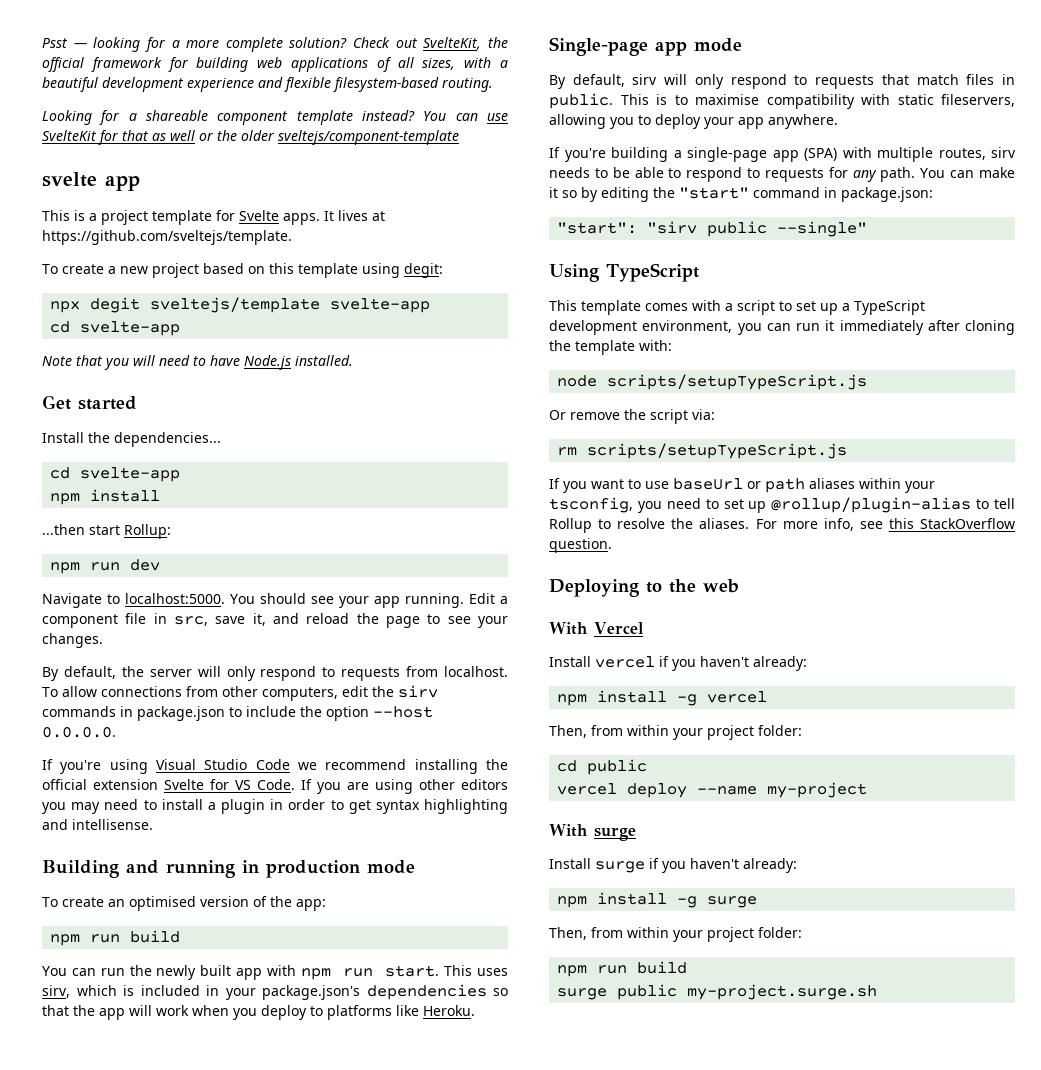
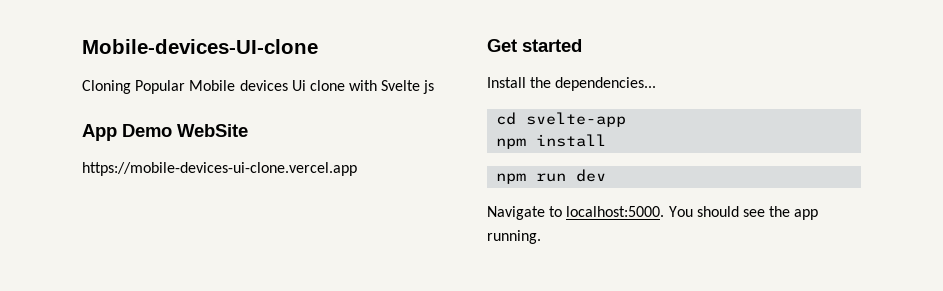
[42,37,508,52] [42,57,509,72] [42,77,493,92] [42,110,508,125] [42,130,459,145] [42,172,140,191] [42,210,385,225] [42,230,292,245] [42,263,443,278] [50,297,431,313] [50,321,181,336] [42,355,353,370] Psst — looking for a more complete solution? Check out SvelteKit, the official framework for building web applications of all sizes, with a beautiful development experience and flexible filesystem-based routing. // Looking for a shareable component template instead? You can use SvelteKit for that as well or the older sveltejs/component-template // svelte app // This is a project template for Svelte apps. It lives at https://github.com/sveltejs/template. // To create a new project based on this template using degit: // npx degit sveltejs/template svelte-app // cd svelte-app // Note that you will need to have Node.js installed. -> [82,39,318,54] [82,80,435,94] [82,124,248,141] [82,162,357,176] Mobile-devices-UI-clone // Cloning Popular Mobile devices Ui clone with Svelte js // App Demo WebSite // https://mobile-devices-ui-clone.vercel.app
[42,524,171,539] // ...then start Rollup: -> (607, 140) none
[339,596,369,608] your -> [769,206,791,217] the
[469,593,508,604] [42,613,508,628] [42,633,103,648] [42,666,508,681] [42,685,438,701] [42,706,433,721] [42,726,116,738] [42,759,508,774] [42,779,508,794] [42,799,509,814] [42,819,153,830] [42,860,415,878] [42,896,326,911] [50,930,181,946] [42,965,509,980] [42,984,508,1000] [42,1005,475,1020] [549,37,742,56] [549,74,1015,89] [549,93,1015,109] [549,114,838,129] [549,147,1016,162] [549,167,1016,182] [549,187,933,202] [557,221,868,237] [549,263,699,282] [549,300,925,315] [549,320,1015,335] [549,340,672,355] [557,374,868,390] [549,409,715,424] [557,443,848,459] [549,478,935,493] [549,497,1015,513] [549,518,1016,533] [549,538,612,553] [549,579,739,597] [549,622,644,635] [549,656,807,671] [557,690,768,706] [549,725,802,740] [557,759,648,775] [557,782,868,798] [549,824,636,841] [549,858,797,873] [557,892,758,908] [549,927,802,942] [557,961,688,977] [557,984,878,1000] Edit a component file in src, save it, and reload the page to see your changes. // By default, the server will only respond to requests from localhost. To allow connections from other computers, edit the sirv commands in package.json to include the option --host 0.0.0.0. // If you're using Visual Studio Code we recommend installing the official extension Svelte for VS Code. If you are using other editors you may need to install a plugin in order to get syntax highlighting and intellisense. // Building and running in production mode // To create an optimised version of the app: // npm run build // You can run the newly built app with npm run start. This uses sirv, which is included in your package.json's dependencies so that the app will work when you deploy to platforms like Heroku. // Single-page app mode // By default, sirv will only respond to requests that match files in public. This is to maximise compatibility with static fileservers, allowing you to deploy your app anywhere. // If you're building a single-page app (SPA) with multiple routes, sirv needs to be able to respond to requests for any path. You can make it so by editing the "start" command in package.json: // "start": "sirv public --single" // Using TypeScript // This template comes with a script to set up a TypeScript development environment, you can run it immediately after cloning the template with: // node scripts/setupTypeScript.js // Or remove the script via: // rm scripts/setupTypeScript.js // If you want to use baseUrl or path aliases within your tsconfig, you need to set up @rollup/plugin-alias to tell Rollup to resolve the aliases. For more info, see this StackOverflow question. // Deploying to the web // With Vercel // Install vercel if you haven't already: // npm install -g vercel // Then, from within your project folder: // cd public // vercel deploy --name my-project // With surge // Install surge if you haven't already: // npm install -g surge // Then, from within your project folder: // npm run build // surge public my-project.surge.sh -> (541, 237) none

